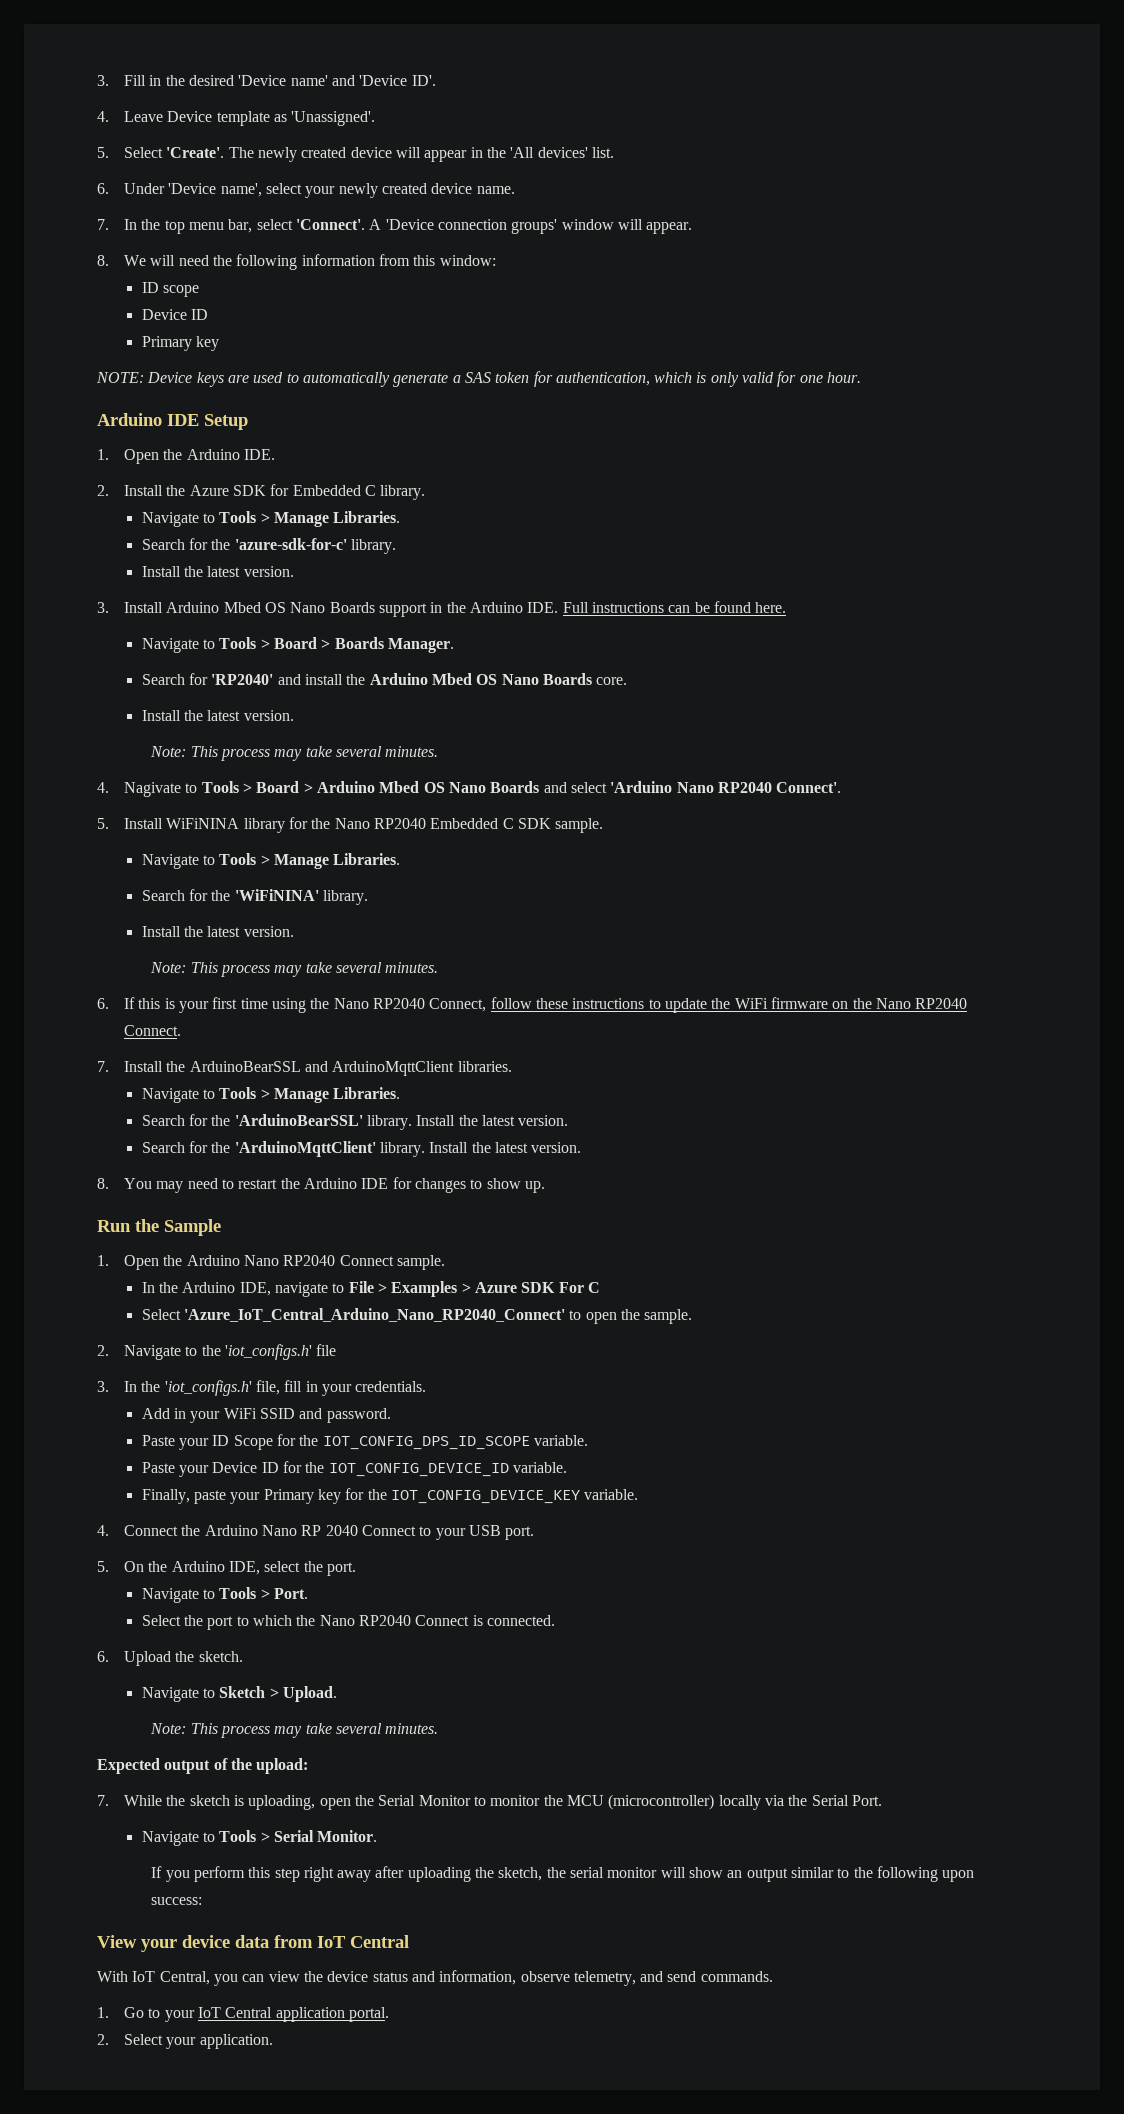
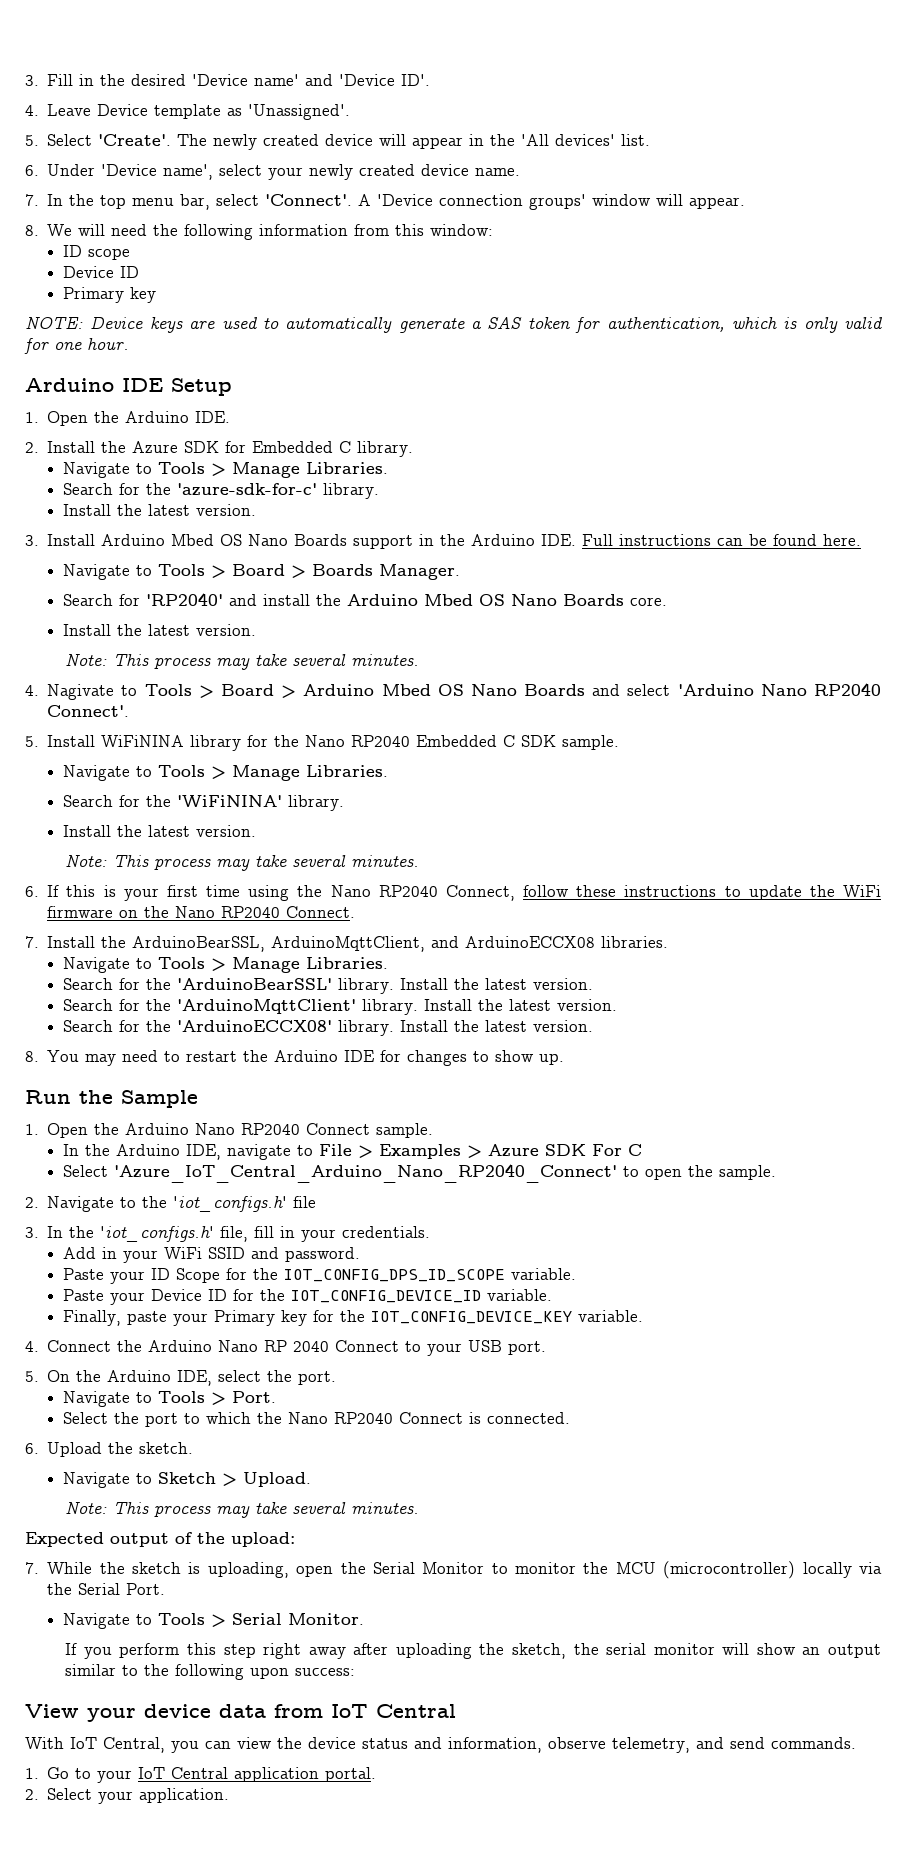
[189,1061,455,1076] ArduinoBearSSL and ArduinoMqttClient -> [132,936,596,952] ArduinoBearSSL, ArduinoMqttClient, and ArduinoECCX08
(582, 1147) none -> [63,1020,594,1036] // Search for the 'ArduinoECCX08' library. Install the latest version.

